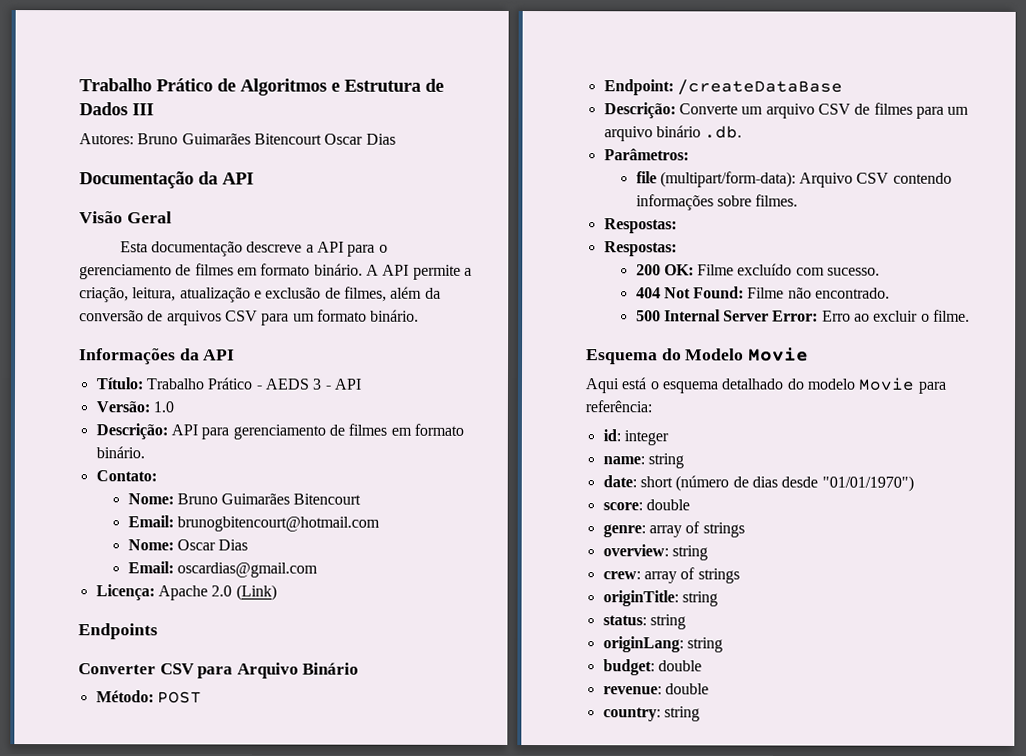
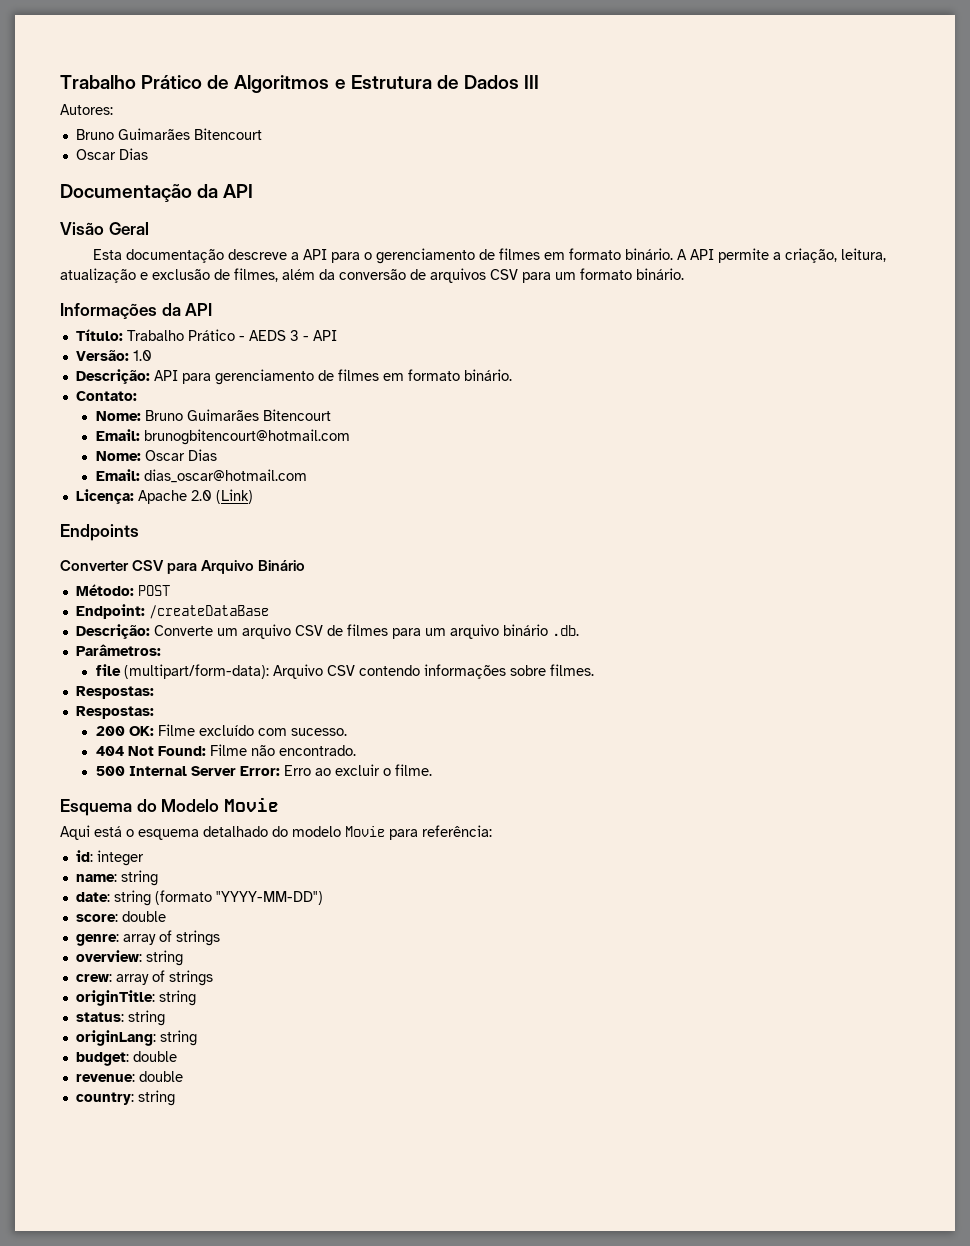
[137,133,322,145] Bruno Guimarães Bitencourt -> [75,128,262,140] // Bruno Guimarães Bitencourt //
[176,562,318,578] oscardias@gmail.com -> [143,469,307,483] dias_oscar@hotmail.com
[639,475,914,492] short (número de dias desde "01/01/1970") -> [113,890,323,906] string (formato "YYYY-MM-DD")

